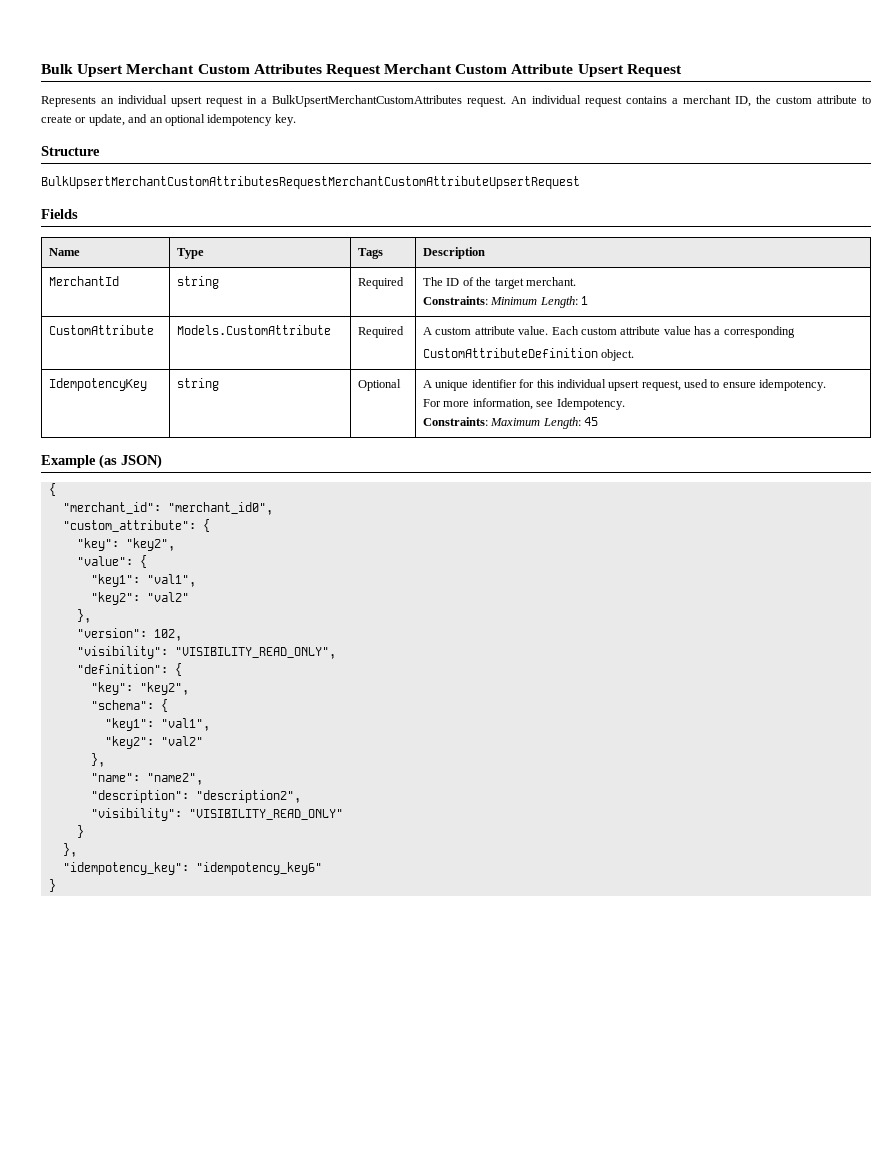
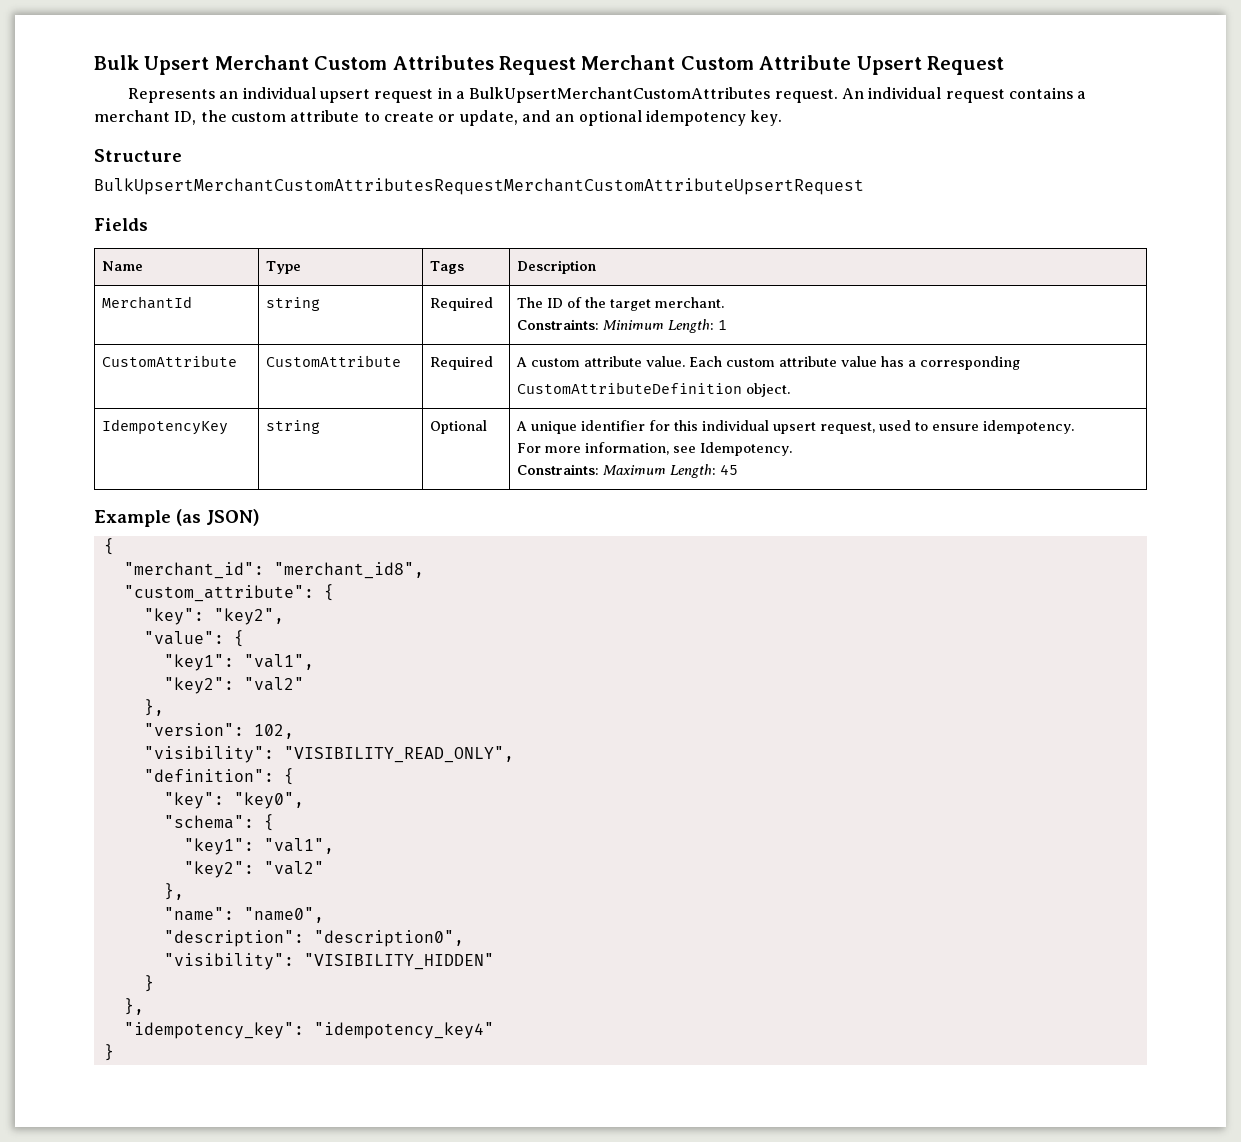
[177,325,332,335] Models.CustomAttribute -> [265,355,401,367] CustomAttribute
[167,502,273,515] "merchant_id0", -> [273,562,424,579] "merchant_id8",
[139,682,189,695] "key2", -> [233,792,304,809] "key0",
[146,773,203,785] "name2", -> [243,907,324,923] "name0",
[195,790,301,803] [90,808,343,821] "description2", // "visibility": "VISIBILITY_READ_ONLY" -> [313,930,464,947] [163,953,494,970] "description0", // "visibility": "VISIBILITY_HIDDEN"
[195,862,322,875] "idempotency_key6" -> [313,1022,494,1039] "idempotency_key4"

